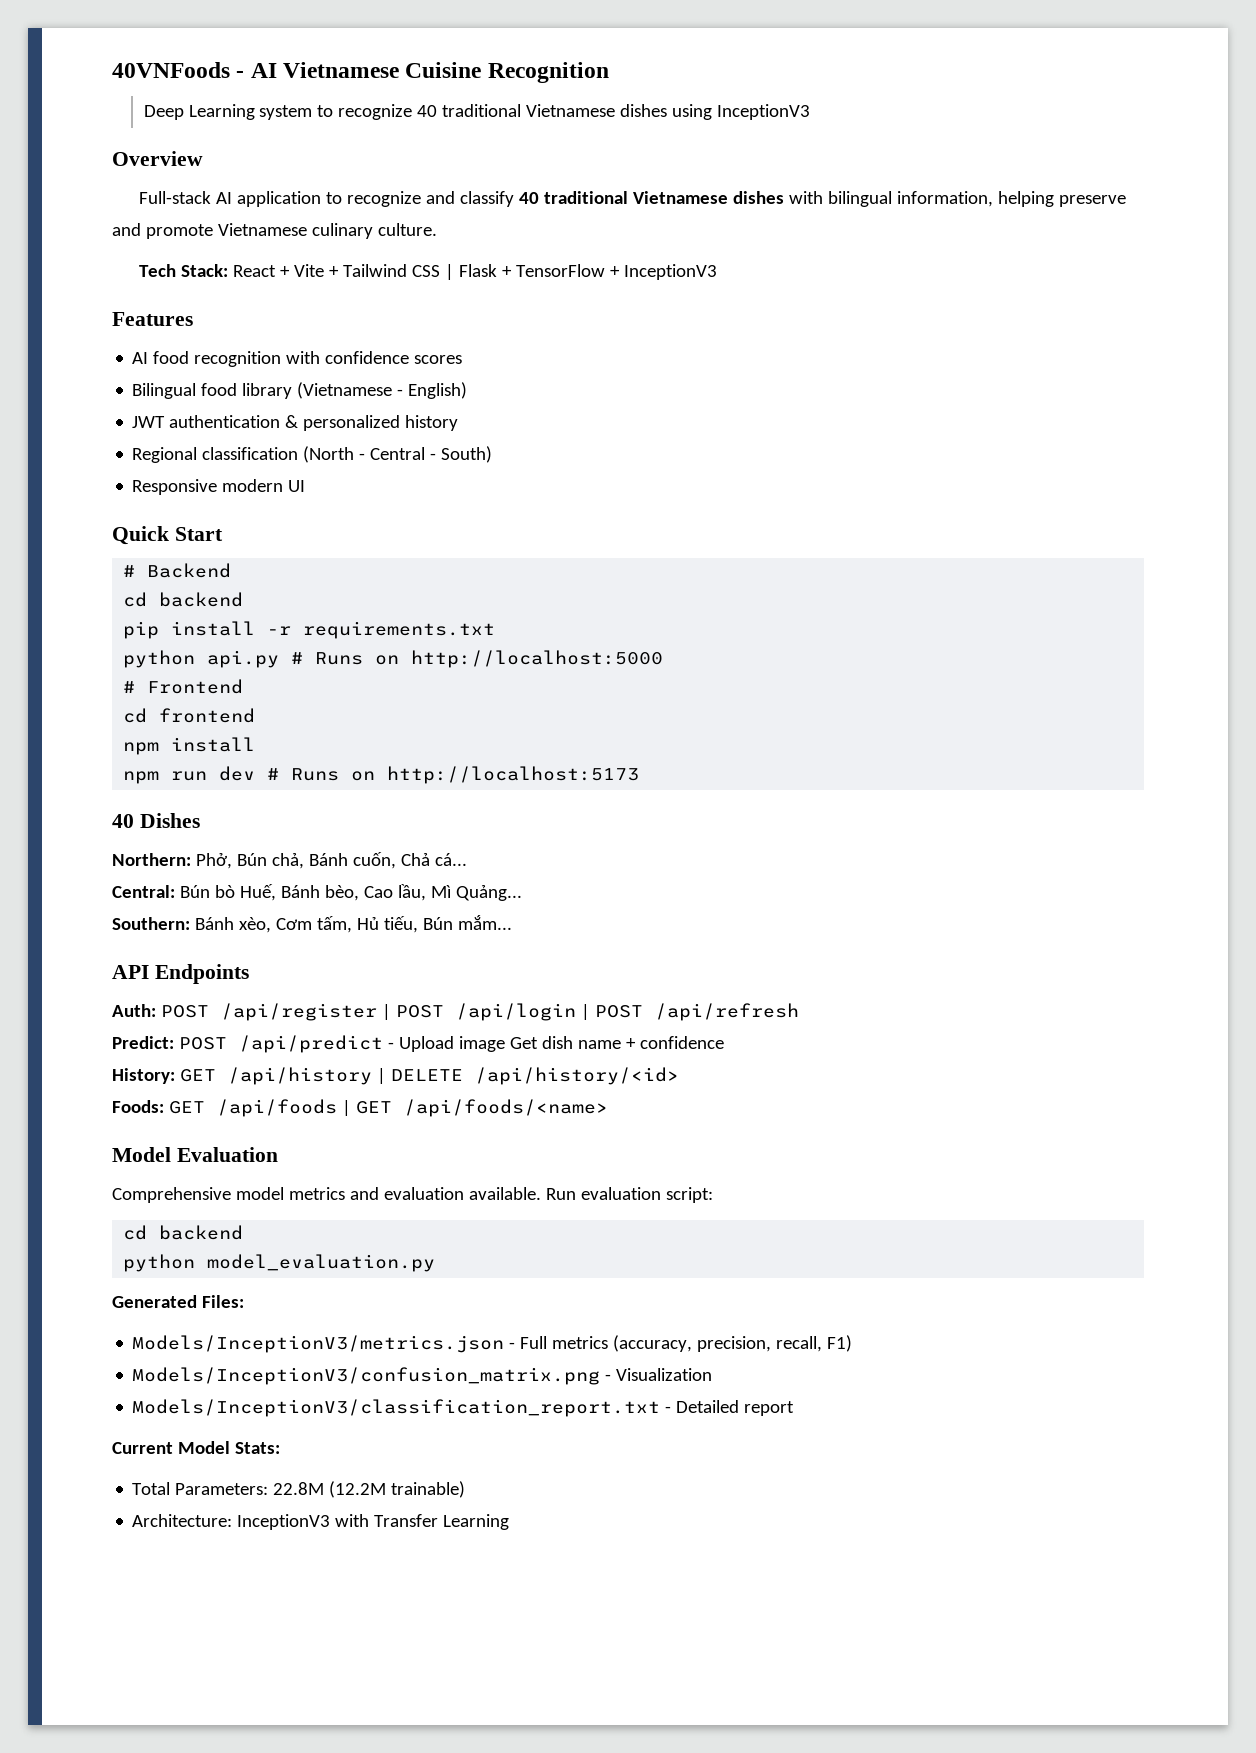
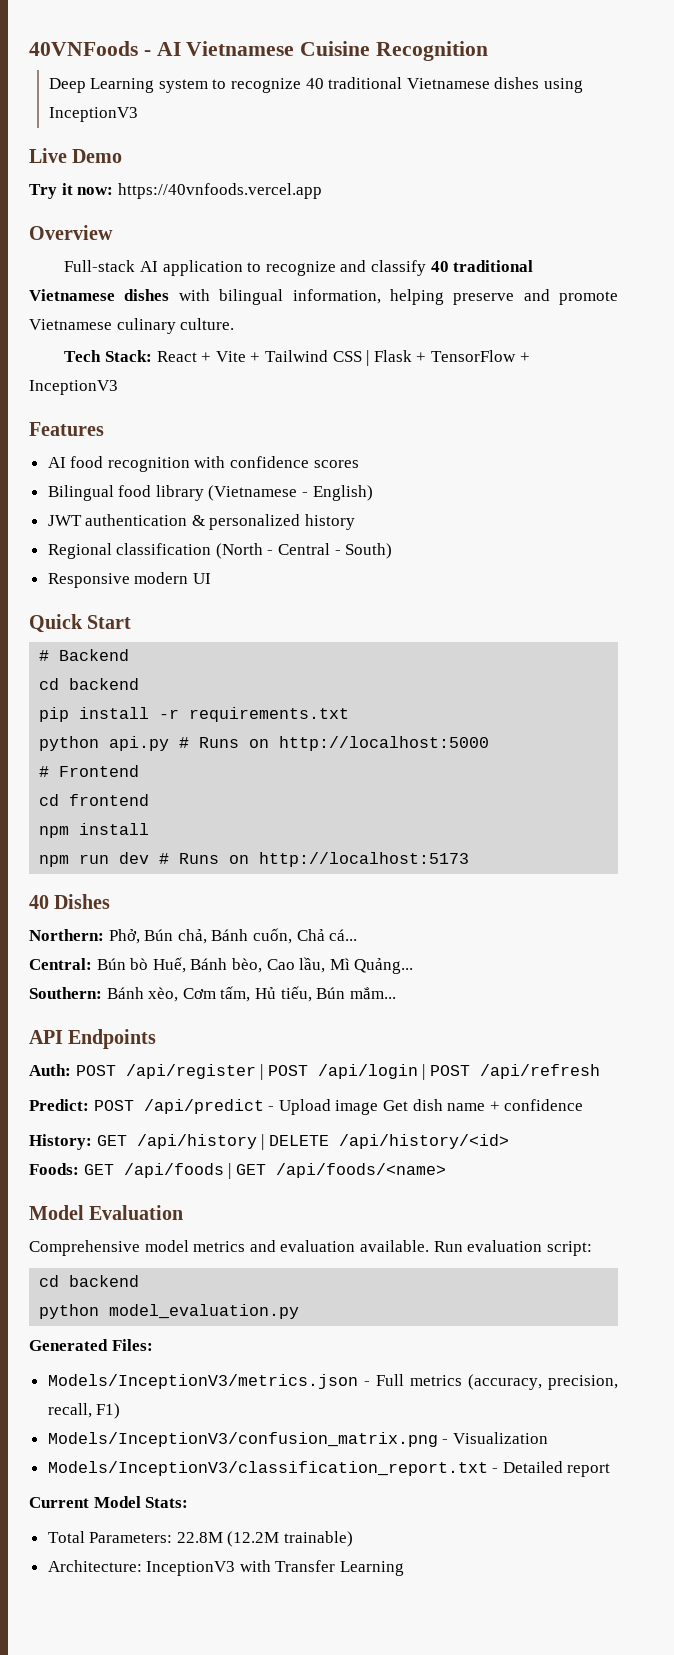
(811, 112) none -> [29,148,123,163] [29,183,322,199] // Live Demo // Try it now: https://40vnfoods.vercel.app

